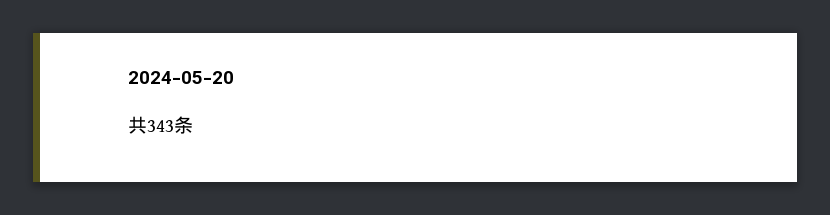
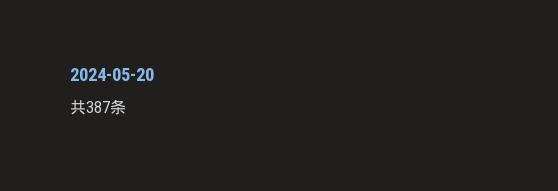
[147,120,174,132] 343 -> [86,101,110,113] 387

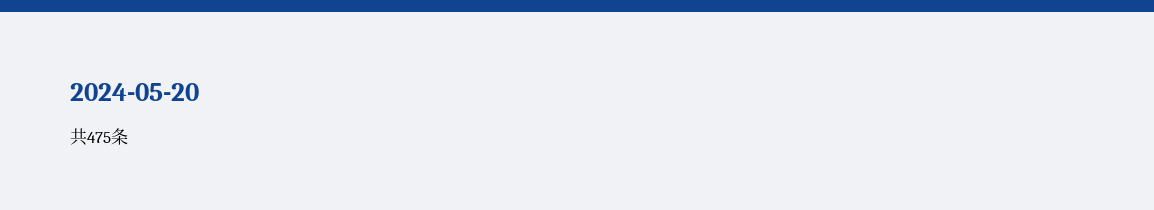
[86,101,110,113] 387 -> [87,132,111,143] 475

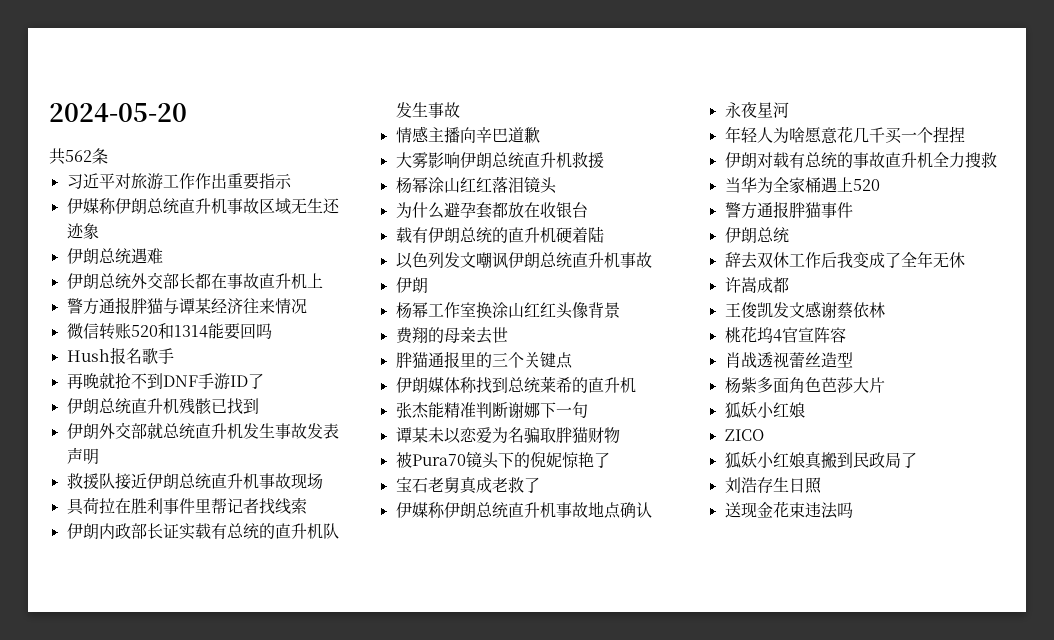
[87,132,111,143] 475 -> [65,150,92,162] 562
(128, 136) none -> [66,173,292,190] [66,198,340,215] [66,223,99,239] [66,248,163,265] [66,272,323,290] [66,297,307,315] [66,323,272,340] [66,347,174,364] [66,373,264,390] [66,398,259,415] [66,422,339,440] [66,447,99,465] [66,473,323,490] [66,497,307,515] [66,523,339,540] [395,102,460,118] [395,126,540,143] [395,152,604,169] [395,176,557,194] [395,202,588,219] [395,226,604,244] [395,252,652,269] [395,277,428,294] [395,302,620,319] [395,327,508,344] [395,351,573,369] [395,376,636,394] [395,402,588,419] [395,427,620,444] [395,451,610,469] [395,476,540,494] [395,501,652,519] [724,102,789,118] [724,126,965,144] [724,152,997,169] [724,177,880,194] [724,201,853,219] [724,227,789,244] [724,251,965,269] [724,277,789,293] [724,301,885,318] [724,326,846,343] [724,352,853,369] [724,377,885,394] [724,402,805,419] [724,429,764,441] [724,451,917,469] [724,477,822,494] [724,501,853,519] // 习近平对旅游工作作出重要指示 // 伊媒称伊朗总统直升机事故区域无生还迹象 // 伊朗总统遇难 // 伊朗总统外交部长都在事故直升机上 // 警方通报胖猫与谭某经济往来情况 // 微信转账520和1314能要回吗 // Hush报名歌手 // 再晚就抢不到DNF手游ID了 // 伊朗总统直升机残骸已找到 // 伊朗外交部就总统直升机发生事故发表声明 // 救援队接近伊朗总统直升机事故现场 // 具荷拉在胜利事件里帮记者找线索 // 伊朗内政部长证实载有总统的直升机队发生事故 // 情感主播向辛巴道歉 // 大雾影响伊朗总统直升机救援 // 杨幂涂山红红落泪镜头 // 为什么避孕套都放在收银台 // 载有伊朗总统的直升机硬着陆 // 以色列发文嘲讽伊朗总统直升机事故 // 伊朗 // 杨幂工作室换涂山红红头像背景 // 费翔的母亲去世 // 胖猫通报里的三个关键点 // 伊朗媒体称找到总统莱希的直升机 // 张杰能精准判断谢娜下一句 // 谭某未以恋爱为名骗取胖猫财物 // 被Pura70镜头下的倪妮惊艳了 // 宝石老舅真成老救了 // 伊媒称伊朗总统直升机事故地点确认 // 永夜星河 // 年轻人为啥愿意花几千买一个捏捏 // 伊朗对载有总统的事故直升机全力搜救 // 当华为全家桶遇上520 // 警方通报胖猫事件 // 伊朗总统 // 辞去双休工作后我变成了全年无休 // 许嵩成都 // 王俊凯发文感谢蔡依林 // 桃花坞4官宣阵容 // 肖战透视蕾丝造型 // 杨紫多面角色芭莎大片 // 狐妖小红娘 // ZICO // 狐妖小红娘真搬到民政局了 // 刘浩存生日照 // 送现金花束违法吗

